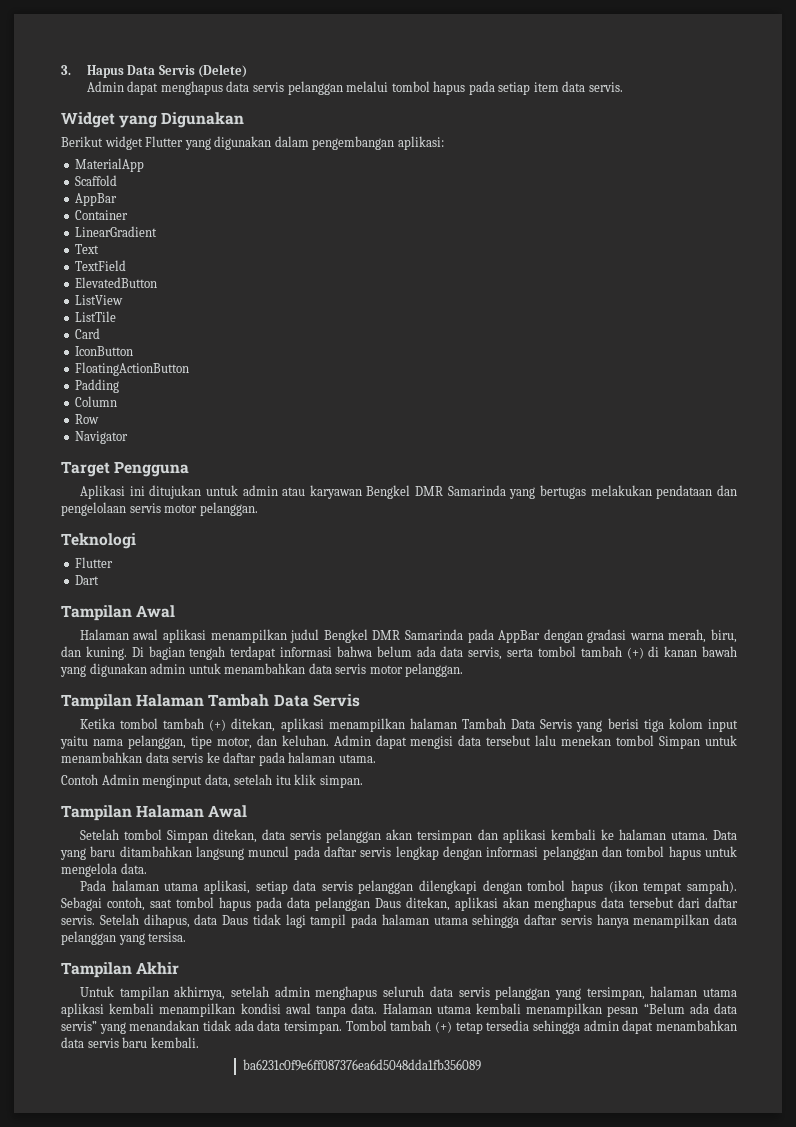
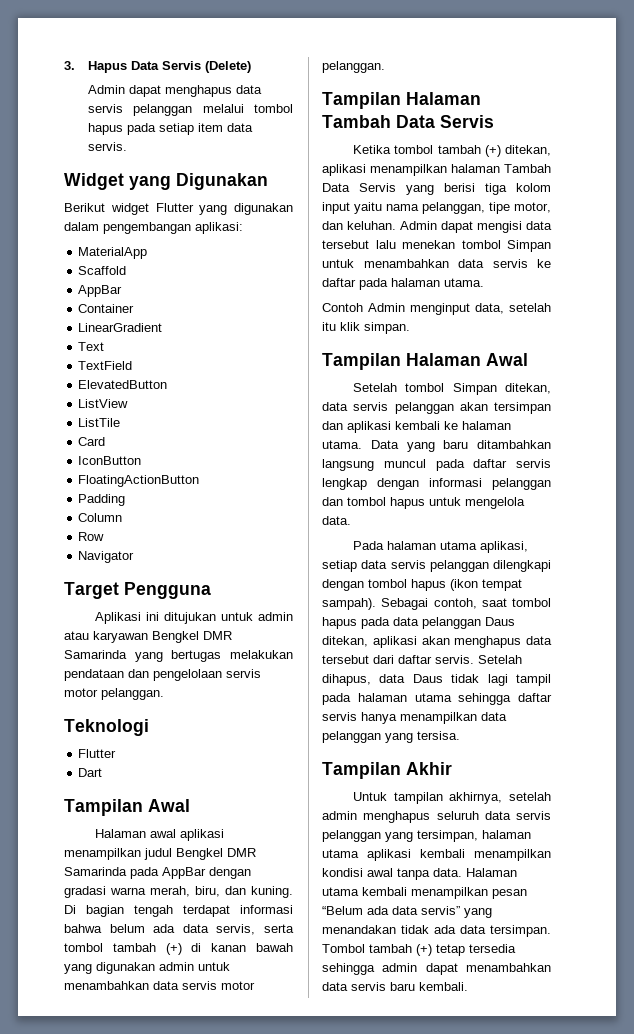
[242,1059,481,1071] // ba6231c0f9e6ff087376ea6d5048dda1fb356089 -> (468, 986) none

